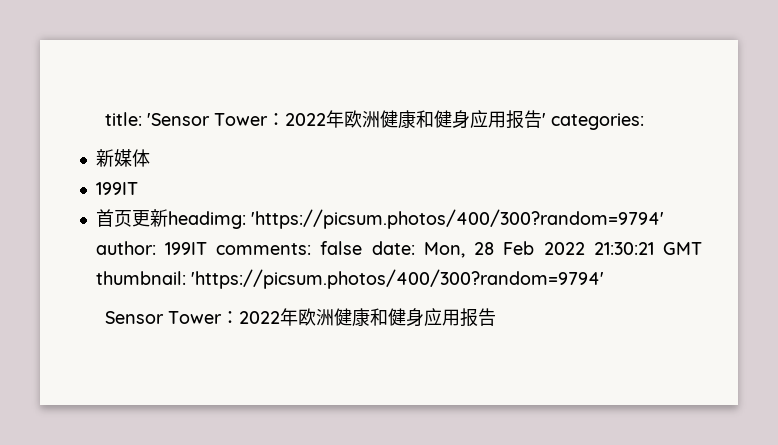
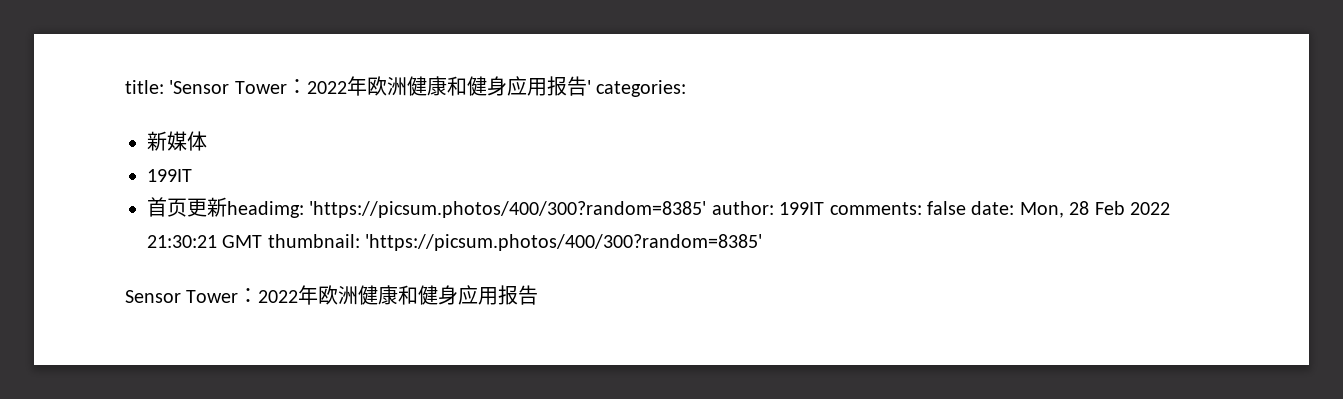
[250,209,664,229] 'https://picsum.photos/400/300?random=9794' -> [309,201,707,218] 'https://picsum.photos/400/300?random=8385'
[190,269,604,289] 'https://picsum.photos/400/300?random=9794' -> [365,234,763,251] 'https://picsum.photos/400/300?random=8385'

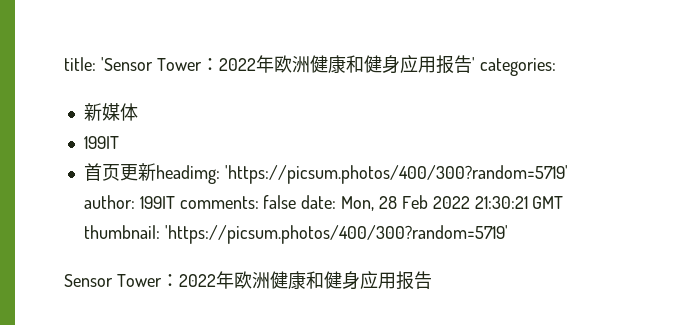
[309,201,707,218] 'https://picsum.photos/400/300?random=8385' -> [224,165,568,184] 'https://picsum.photos/400/300?random=5719'
[365,234,763,251] 'https://picsum.photos/400/300?random=8385' -> [164,225,508,244] 'https://picsum.photos/400/300?random=5719'

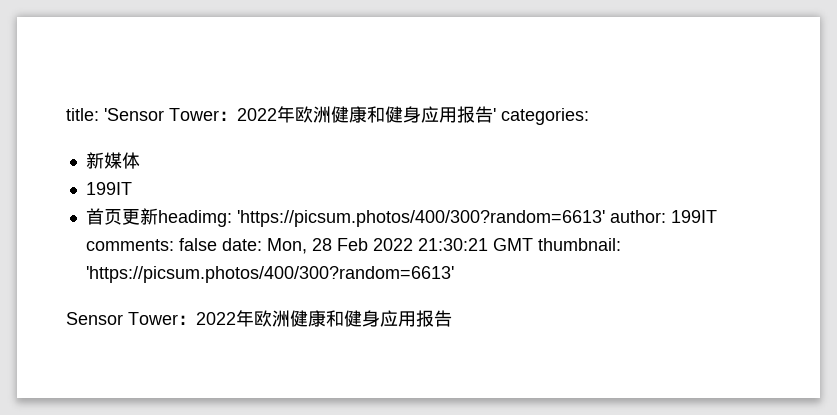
[224,165,568,184] 'https://picsum.photos/400/300?random=5719' -> [236,210,605,227] 'https://picsum.photos/400/300?random=6613'
[164,225,508,244] 'https://picsum.photos/400/300?random=5719' -> [85,266,454,283] 'https://picsum.photos/400/300?random=6613'

